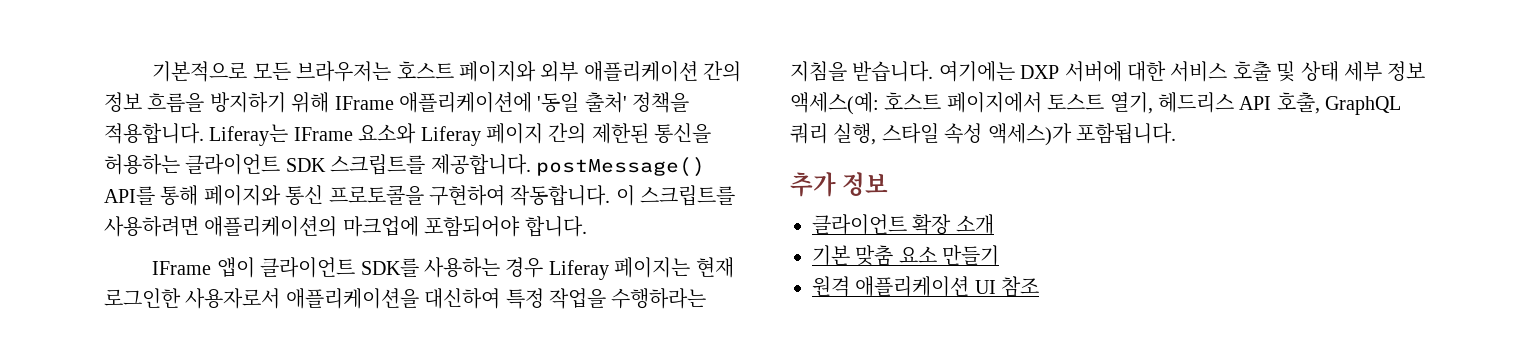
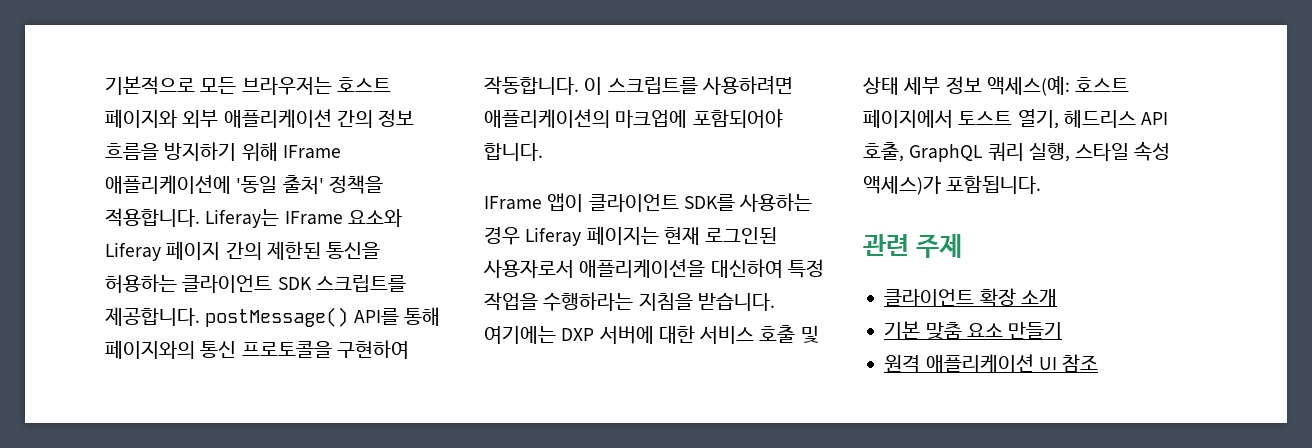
[203,185,281,206] 페이지와 -> [105,340,195,359] 페이지와의
[104,288,181,308] 로그인한 -> [705,227,778,244] 로그인된
[790,172,889,197] 추가 정보 -> [863,234,963,258] 관련 주제

